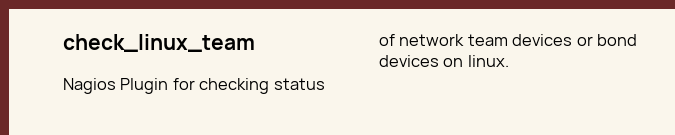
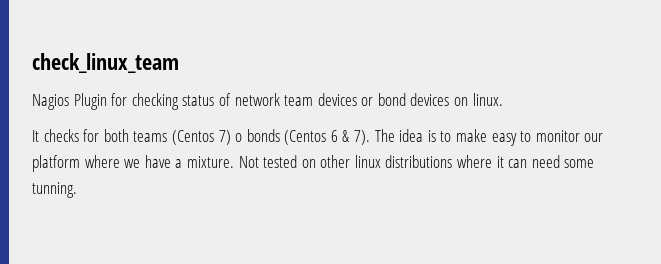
(509, 61) none -> [32,129,604,146] [32,155,595,172] [32,182,77,198] // It checks for both teams (Centos 7) o bonds (Centos 6 & 7). The idea is to make easy to monitor our platform where we have a mixture. Not tested on other linux distributions where it can need some tunning.

